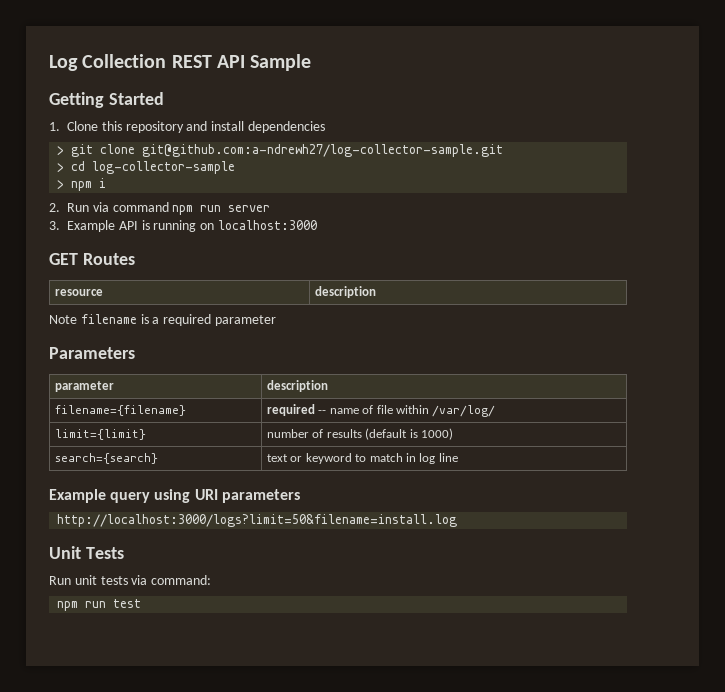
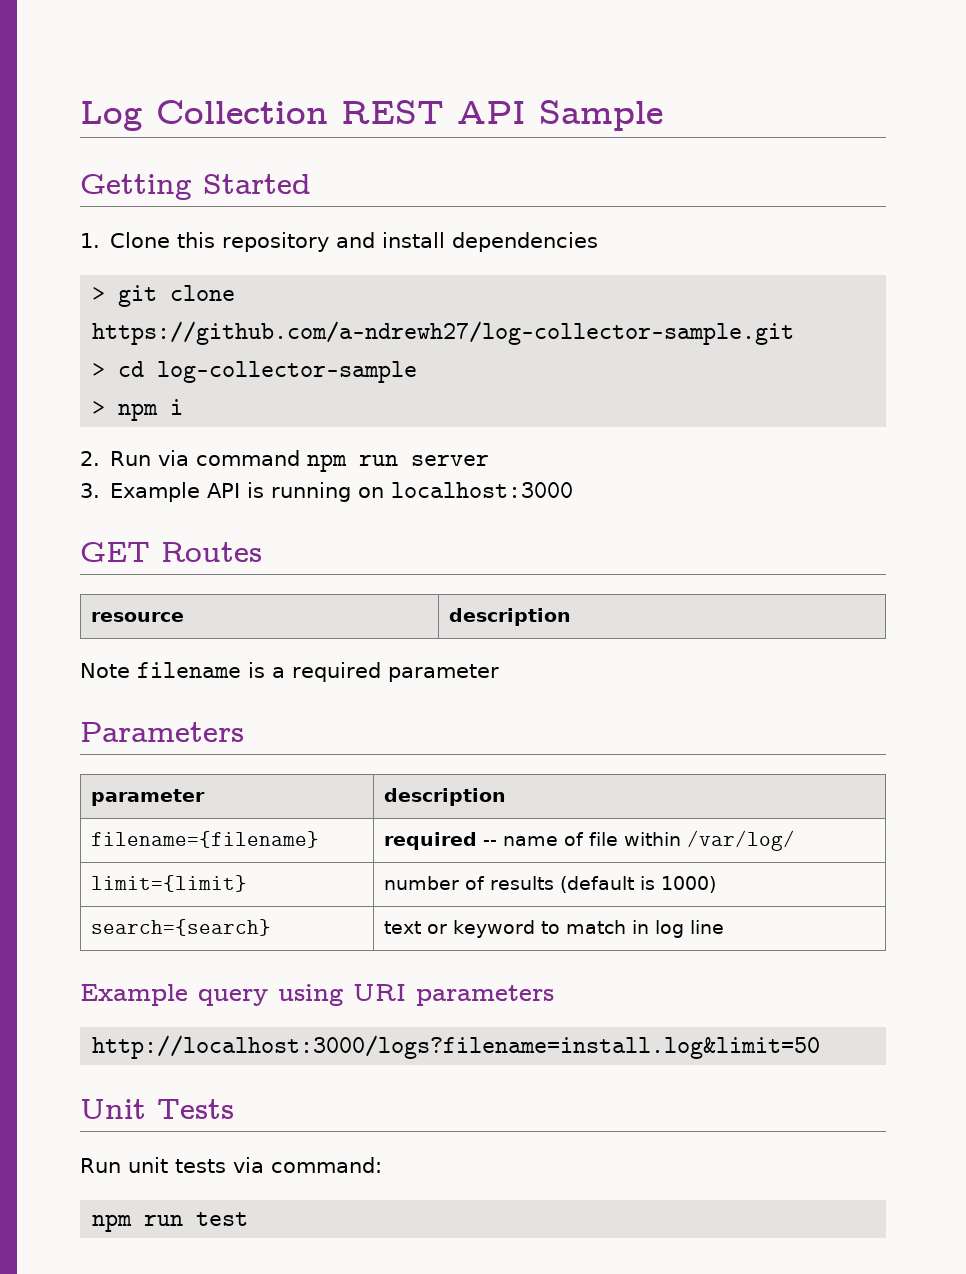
[142,144,504,157] git@github.com:a-ndrewh27/log-collector-sample.git -> [92,321,795,345] https://github.com/a-ndrewh27/log-collector-sample.git
[57,514,458,527] http://localhost:3000/logs?limit=50&filename=install.log -> [92,1035,821,1059] http://localhost:3000/logs?filename=install.log&limit=50

